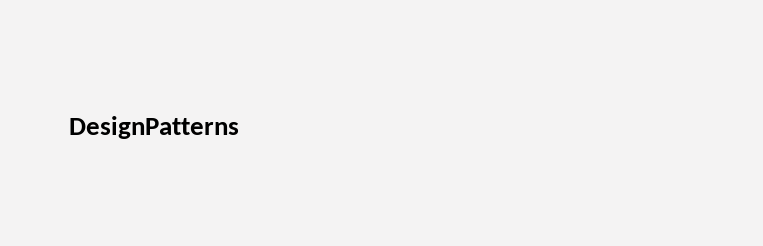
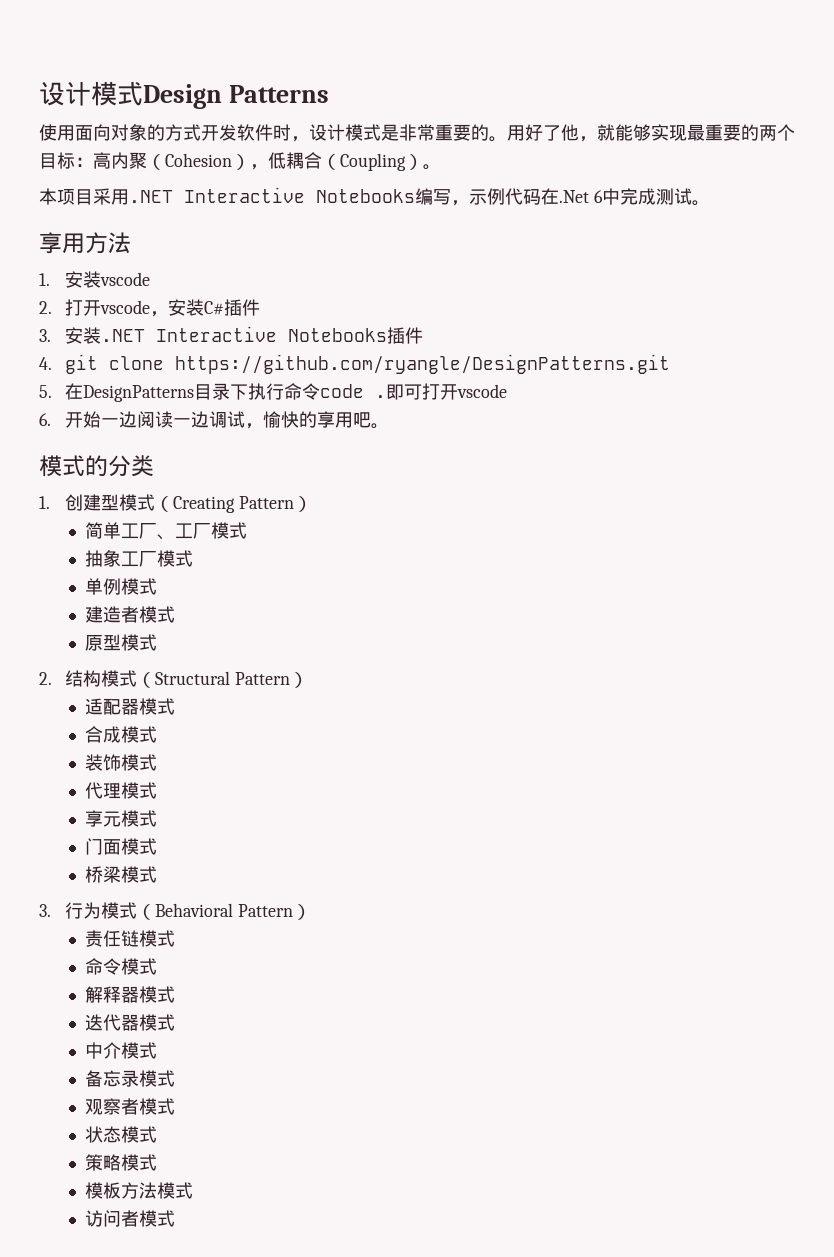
[69,116,239,139] DesignPatterns -> [39,81,329,109] [39,124,795,142] [39,152,441,171] [39,187,710,206] [39,232,131,254] [39,271,151,288] [39,299,261,317] [39,326,424,344] [39,354,671,374] [39,383,508,402] [39,411,390,429] [39,455,154,477] [39,494,313,513] [85,522,248,540] [85,550,194,567] [85,578,158,595] [85,606,176,623] [85,634,158,651] [39,670,309,688] [85,698,176,715] [85,726,158,743] [85,754,158,771] [85,782,158,799] [85,810,158,827] [85,838,158,855] [85,866,158,883] [39,902,312,920] [85,930,176,947] [85,958,158,975] [85,986,176,1003] [85,1014,176,1031] [85,1042,158,1059] [85,1070,176,1087] [85,1098,176,1115] [85,1126,158,1143] [85,1154,158,1171] [85,1182,194,1199] [85,1210,176,1227] 设计模式Design Patterns // 使用面向对象的方式开发软件时，设计模式是非常重要的。用好了他，就能够实现最重要的两个目标：高内聚（Cohesion），低耦合（Coupling）。 // 本项目采用.NET Interactive Notebooks编写，示例代码在.Net 6中完成测试。 // 享用方法 // 1.安装vscode // 2.打开vscode，安装C#插件 // 3.安装.NET Interactive Notebooks插件 // 4. git clone https://github.com/ryangle/DesignPatterns.git // 5.在DesignPatterns目录下执行命令code .即可打开vscode // 6.开始一边阅读一边调试，愉快的享用吧。 // 模式的分类 // 1.创建型模式（Creating Pattern） // 简单工厂、工厂模式 // 抽象工厂模式 // 单例模式 // 建造者模式 // 原型模式 // 2.结构模式（Structural Pattern） // 适配器模式 // 合成模式 // 装饰模式 // 代理模式 // 享元模式 // 门面模式 // 桥梁模式 // 3.行为模式（Behavioral Pattern） // 责任链模式 // 命令模式 // 解释器模式 // 迭代器模式 // 中介模式 // 备忘录模式 // 观察者模式 // 状态模式 // 策略模式 // 模板方法模式 // 访问者模式

